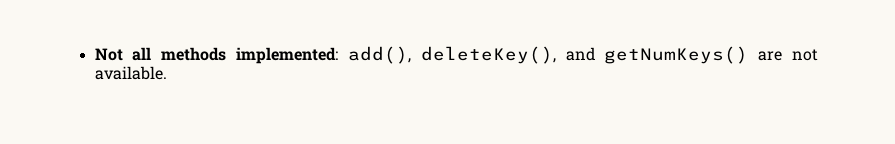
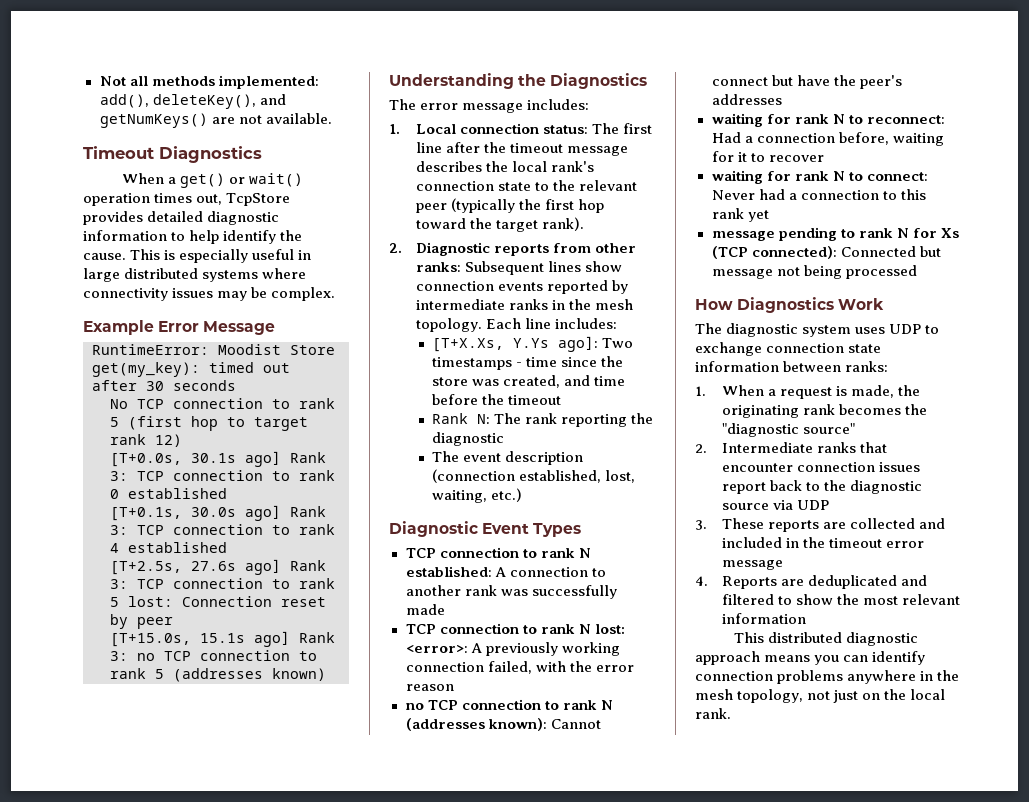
(167, 73) none -> [83,146,262,163] [121,173,304,188] [83,193,291,206] [83,211,280,225] [83,230,303,244] [83,249,312,263] [83,268,307,282] [83,287,336,301] [83,320,276,335] [92,344,335,355] [92,362,290,377] [92,380,236,391] [110,398,335,409] [110,416,308,431] [110,434,182,447] [110,451,326,467] [110,470,335,481] [110,488,227,499] [110,505,326,521] [110,524,335,535] [110,542,227,553] [110,559,326,575] [110,578,335,589] [110,596,326,607] [110,614,173,629] [110,631,335,647] [110,650,317,661] [110,668,326,682] [389,73,648,89] [389,99,590,113] [389,123,652,134] [415,142,628,156] [415,161,594,172] [415,180,637,191] [415,198,604,213] [415,217,584,232] [389,242,636,256] [415,261,622,275] [415,280,628,294] [415,299,633,310] [415,318,617,332] [432,336,634,352] [432,356,624,370] [432,375,626,388] [432,394,562,405] [432,413,654,427] [432,432,505,446] [432,451,584,465] [432,469,636,483] [432,488,523,503] [389,521,582,537] [405,547,591,558] [405,566,606,577] [405,585,617,599] [405,604,445,615] [405,623,625,634] [405,642,620,656] [405,661,634,674] [405,684,454,691] [405,699,613,710] [405,718,601,731] [711,75,902,89] [711,94,782,105] [711,113,945,127] [711,132,944,146] [711,151,824,162] [711,170,928,184] [711,189,926,200] [711,208,769,222] [711,227,959,241] [711,246,941,259] [711,265,917,279] [695,297,885,313] [695,323,940,337] [695,342,882,356] [695,361,889,372] [695,385,921,399] [721,404,927,418] [721,423,855,437] [695,442,887,453] [721,462,920,472] [721,480,922,494] [721,500,829,510] [695,518,945,532] [721,537,924,548] [721,560,783,570] [695,575,927,589] [721,594,961,605] [721,613,806,624] [733,632,919,646] [695,651,926,665] [695,670,960,684] [695,689,946,703] [695,708,731,719] // Timeout Diagnostics // When a get() or wait() operation times out, TcpStore provides detailed diagnostic information to help identify the cause. This is especially useful in large distributed systems where connectivity issues may be complex. // Example Error Message // RuntimeError: Moodist Store get(my_key): timed out after 30 seconds // No TCP connection to rank 5 (first hop to target rank 12) // [T+0.0s, 30.1s ago] Rank 3: TCP connection to rank 0 established // [T+0.1s, 30.0s ago] Rank 3: TCP connection to rank 4 established // [T+2.5s, 27.6s ago] Rank 3: TCP connection to rank 5 lost: Connection reset by peer // [T+15.0s, 15.1s ago] Rank 3: no TCP connection to rank 5 (addresses known) // Understanding the Diagnostics // The error message includes: // 1. Local connection status: The first line after the timeout message describes the local rank's connection state to the relevant peer (typically the first hop toward the target rank). // 2. Diagnostic reports from other ranks: Subsequent lines show connection events reported by intermediate ranks in the mesh topology. Each line includes: // [T+X.Xs, Y.Ys ago]: Two timestamps - time since the store was created, and time before the timeout // Rank N: The rank reporting the diagnostic // The event description (connection established, lost, waiting, etc.) // Diagnostic Event Types // TCP connection to rank N established: A connection to another rank was successfully made // TCP connection to rank N lost: <error>: A previously working connection failed, with the error reason // no TCP connection to rank N (addresses known): Cannot connect but have the peer's addresses // waiting for rank N to reconnect: Had a connection before, waiting for it to recover // waiting for rank N to connect: Never had a connection to this rank yet // message pending to rank N for Xs (TCP connected): Connected but message not being processed // How Diagnostics Work // The diagnostic system uses UDP to exchange connection state information between ranks: // 1. When a request is made, the originating rank becomes the "diagnostic source" // 2. Intermediate ranks that encounter connection issues report back to the diagnostic source via UDP // 3. These reports are collected and included in the timeout error message // 4. Reports are deduplicated and filtered to show the most relevant information // This distributed diagnostic approach means you can identify connection problems anywhere in the mesh topology, not just on the local rank.

